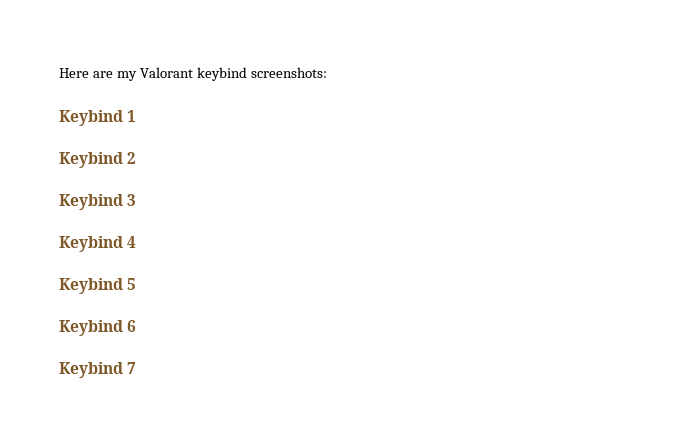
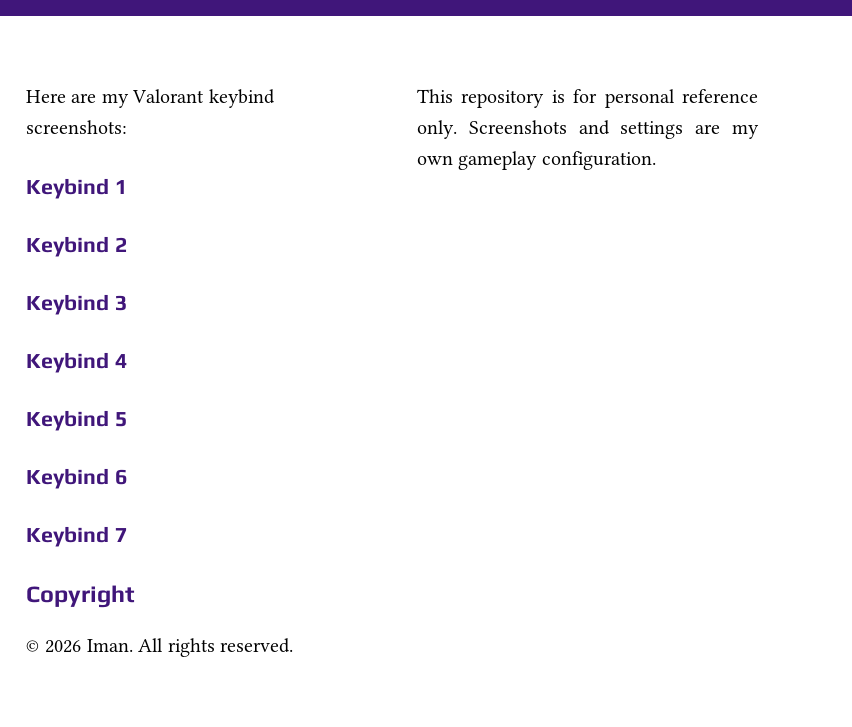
(137, 368) none -> [26,585,135,608] [26,638,293,657] [417,89,758,108] [417,120,759,139] [417,151,656,170] // Copyright // © 2026 Iman. All rights reserved. // This repository is for personal reference only. Screenshots and settings are my own gameplay configuration.

